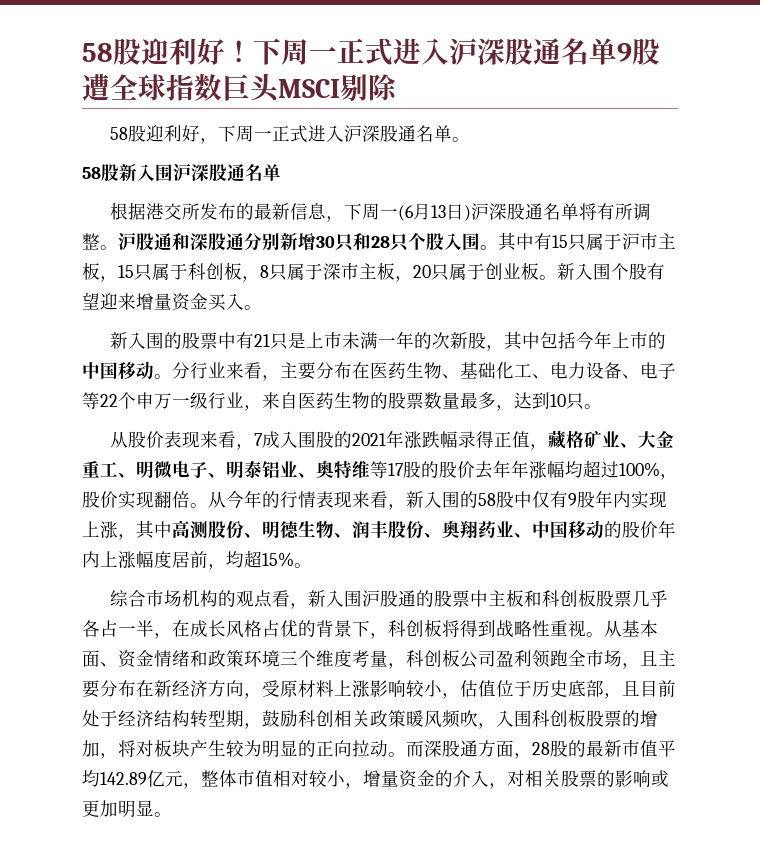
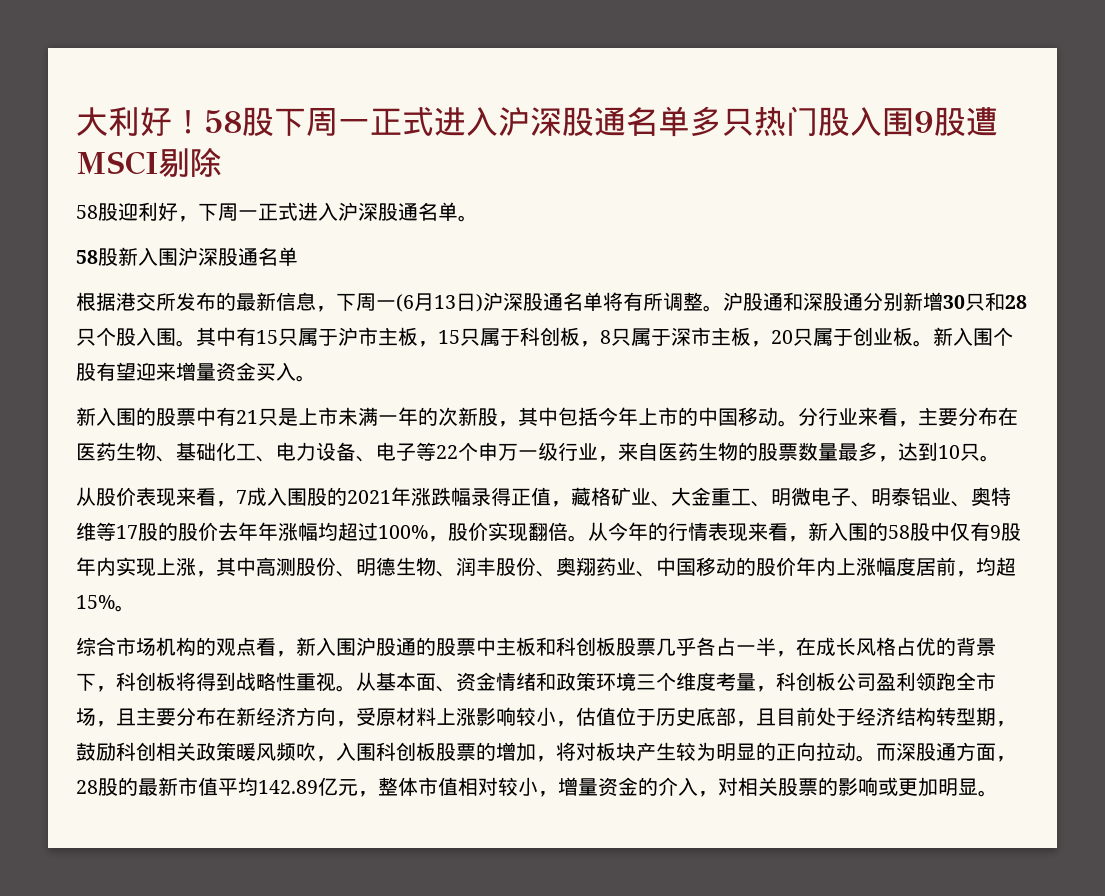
[82,38,660,66] [82,73,280,102] 58股迎利好！下周一正式进入沪深股通名单9股遭全球指数巨头 -> [76,106,998,137] 大利好！58股下周一正式进入沪深股通名单多只热门股入围9股遭

